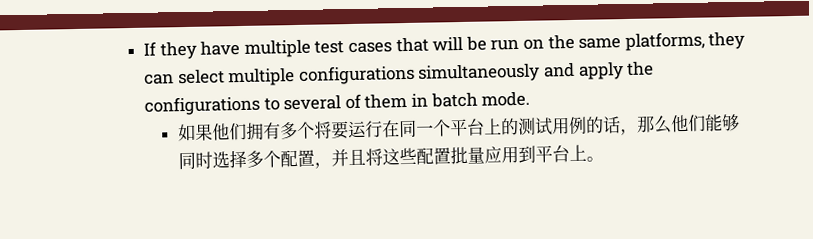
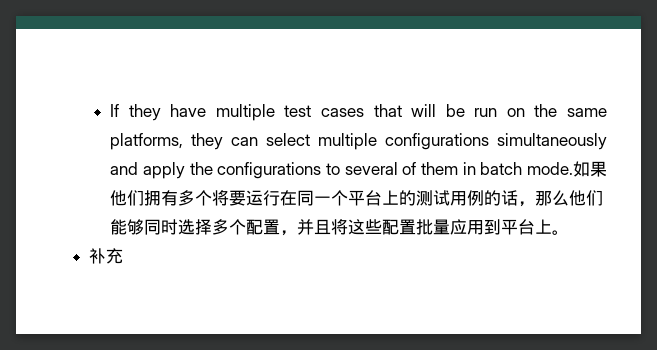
(531, 99) // -> (573, 168) none
(604, 159) none -> [89,248,124,264] // 补充

